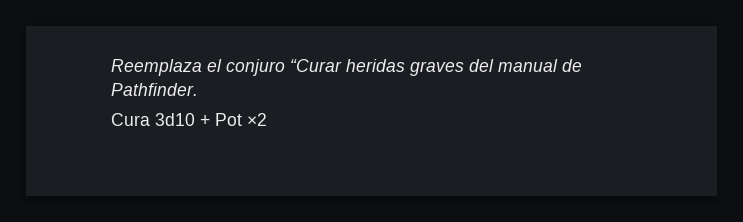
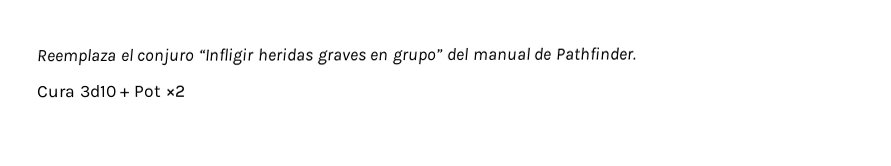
[290,59,342,72] “Curar -> [198,47,255,66] “Infligir
(464, 68) none -> [369,49,444,66] en grupo”

